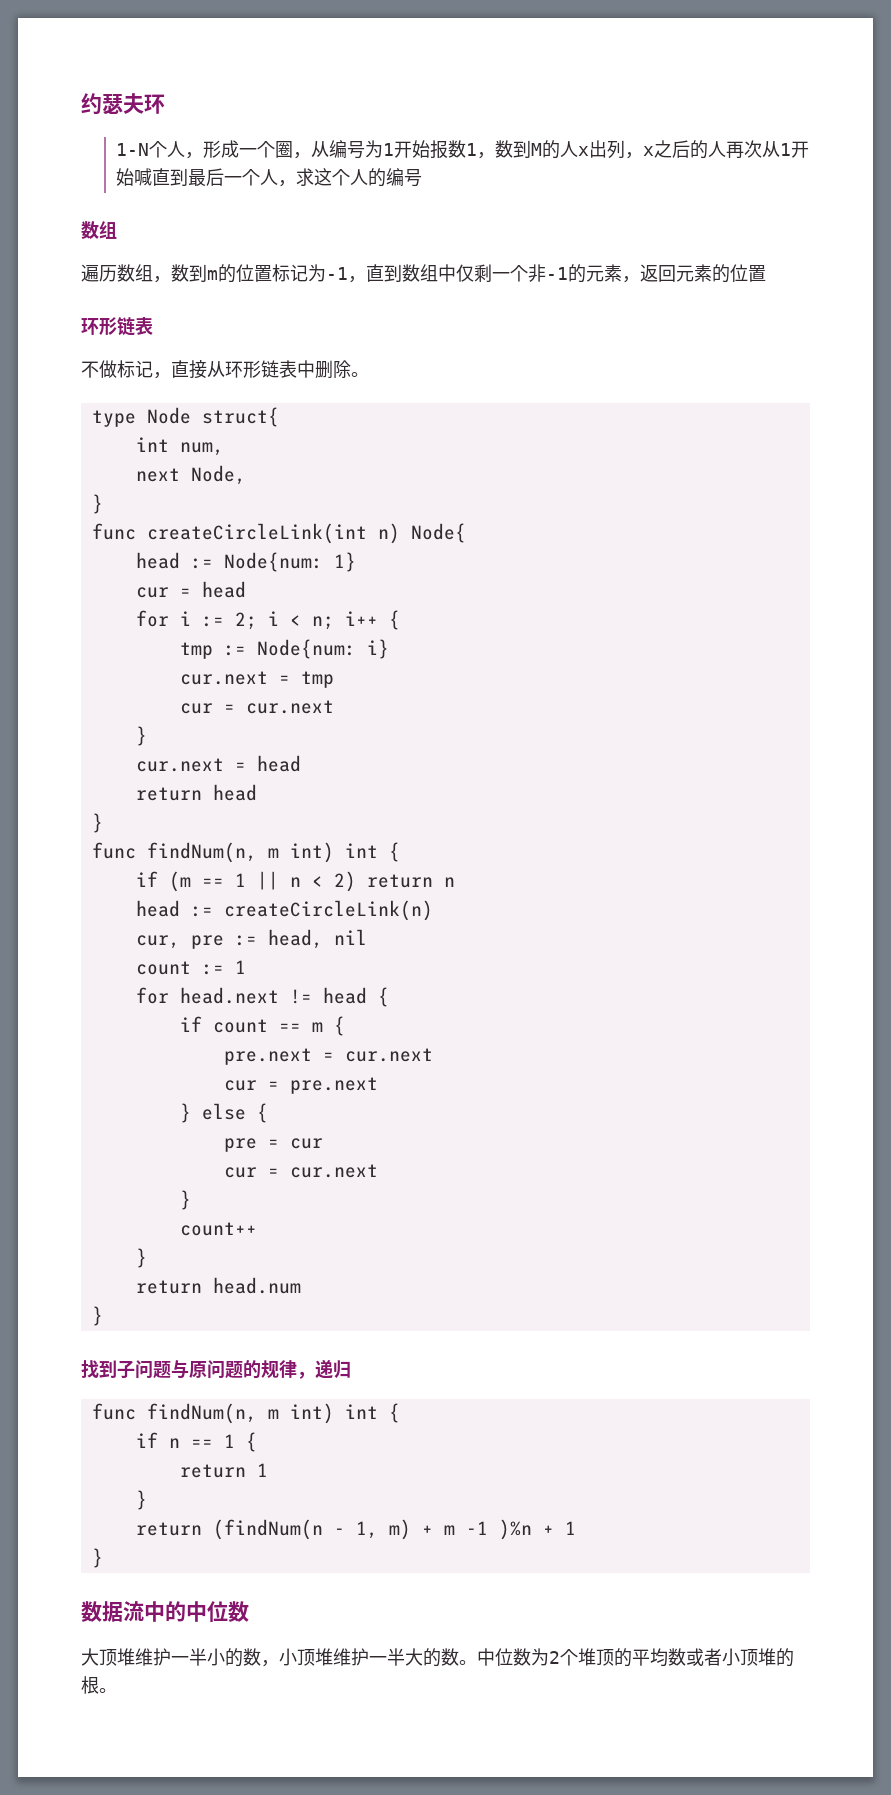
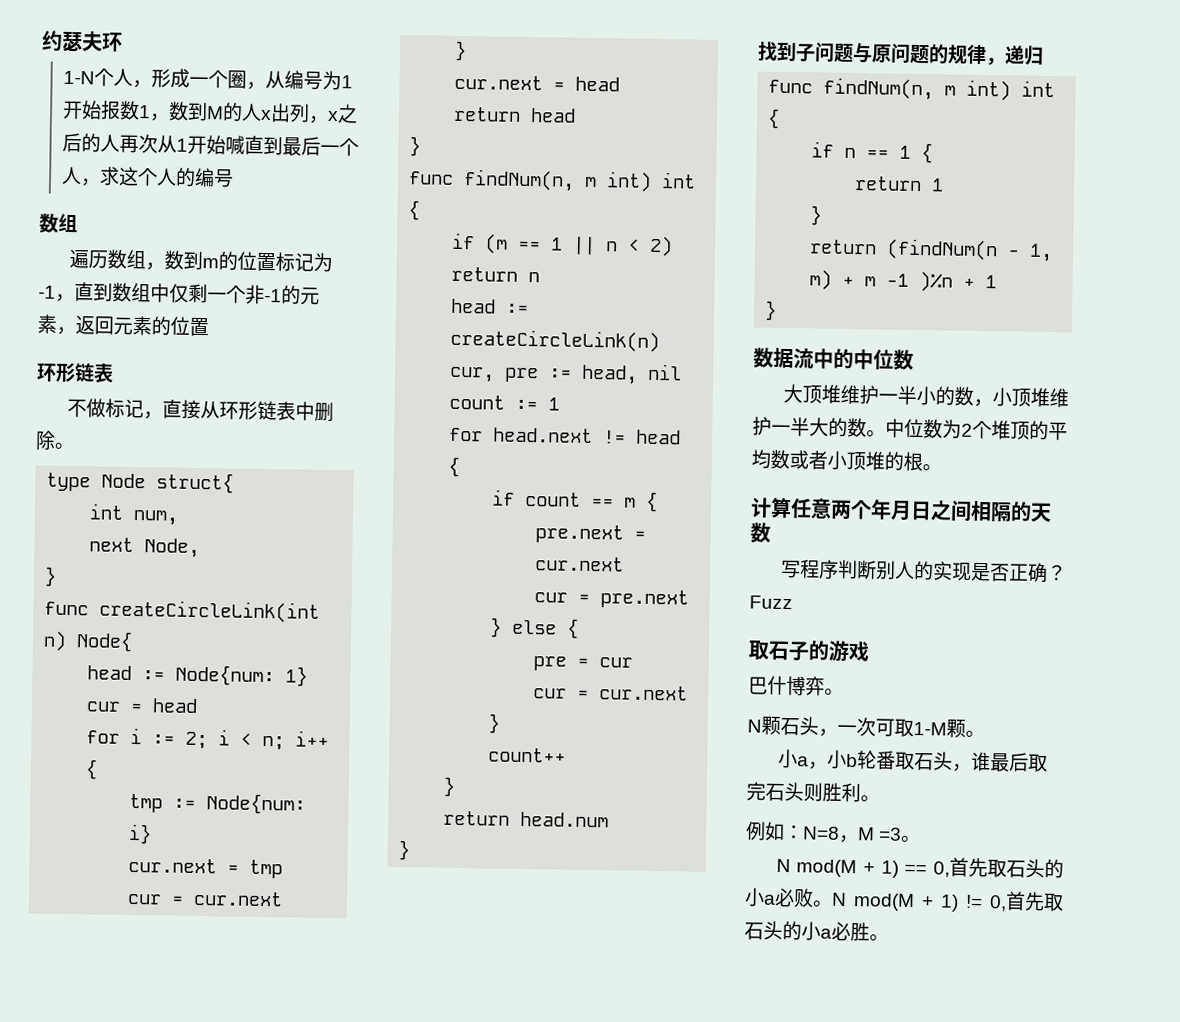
(117, 1690) none -> [750,497,1052,523] [750,522,771,543] [779,559,1067,584] [749,595,793,610] [748,640,870,662] [748,675,844,696] [747,716,985,738] [777,748,1048,773] [746,781,880,803] [745,821,922,844] [775,857,1064,879] [744,887,1064,912] [744,920,889,942] // 计算任意两个年月日之间相隔的天数 // 写程序判断别人的实现是否正确？Fuzz // 取石子的游戏 // 巴什博弈。 // N颗石头，一次可取1-M颗。 // 小a，小b轮番取石头，谁最后取完石头则胜利。 // 例如：N=8，M =3。 // N mod(M + 1) == 0,首先取石头的小a必败。N mod(M + 1) != 0,首先取石头的小a必胜。

